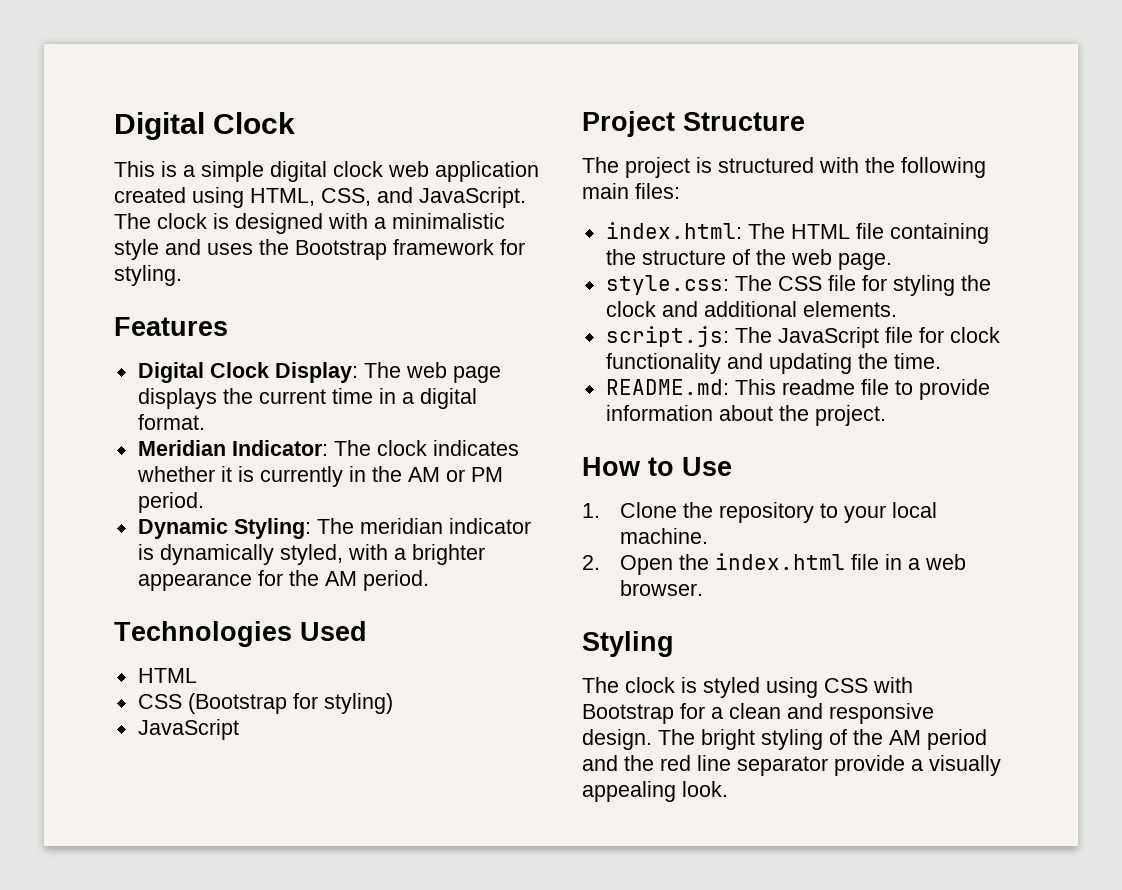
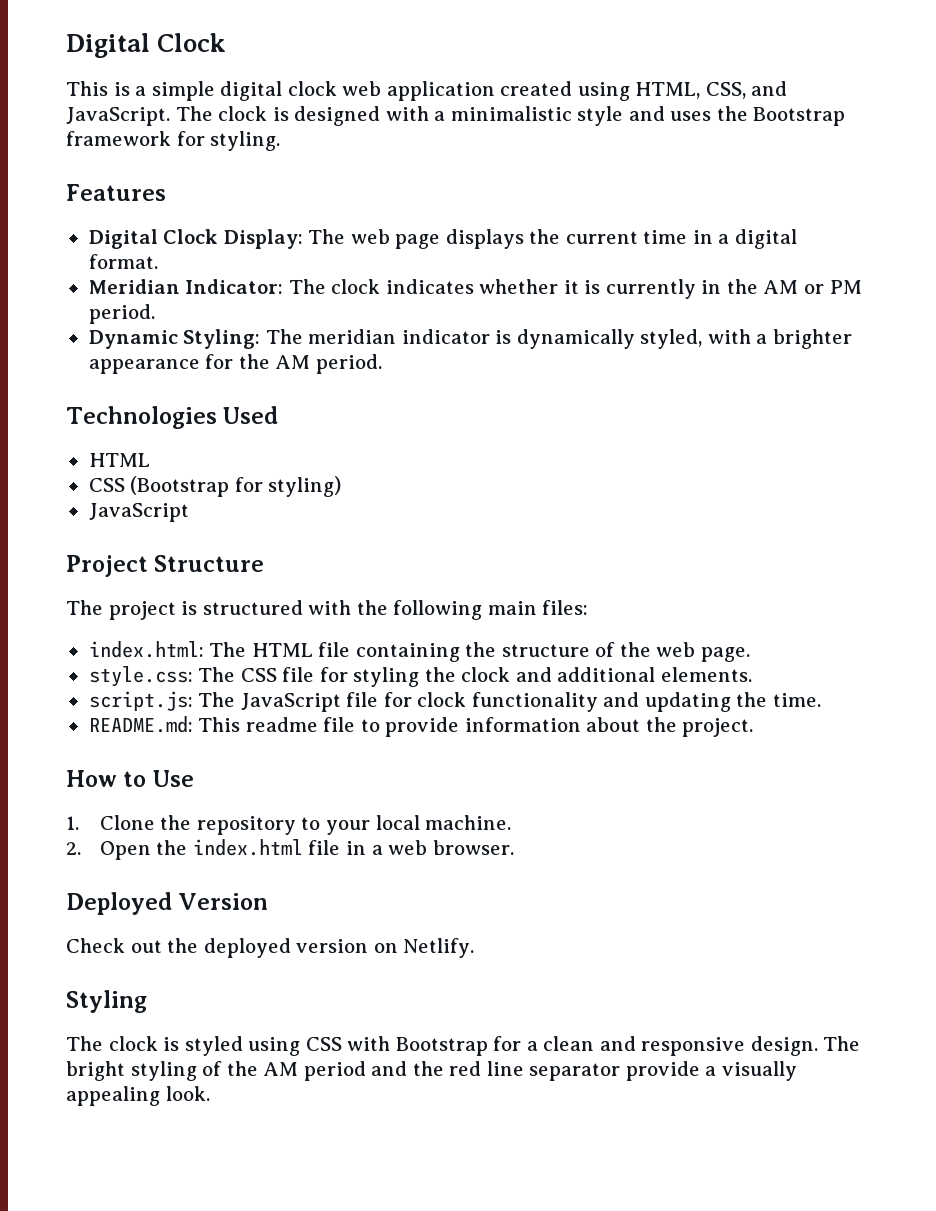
(703, 588) none -> [66,892,269,915] [66,938,475,958] // Deployed Version // Check out the deployed version on Netlify.

